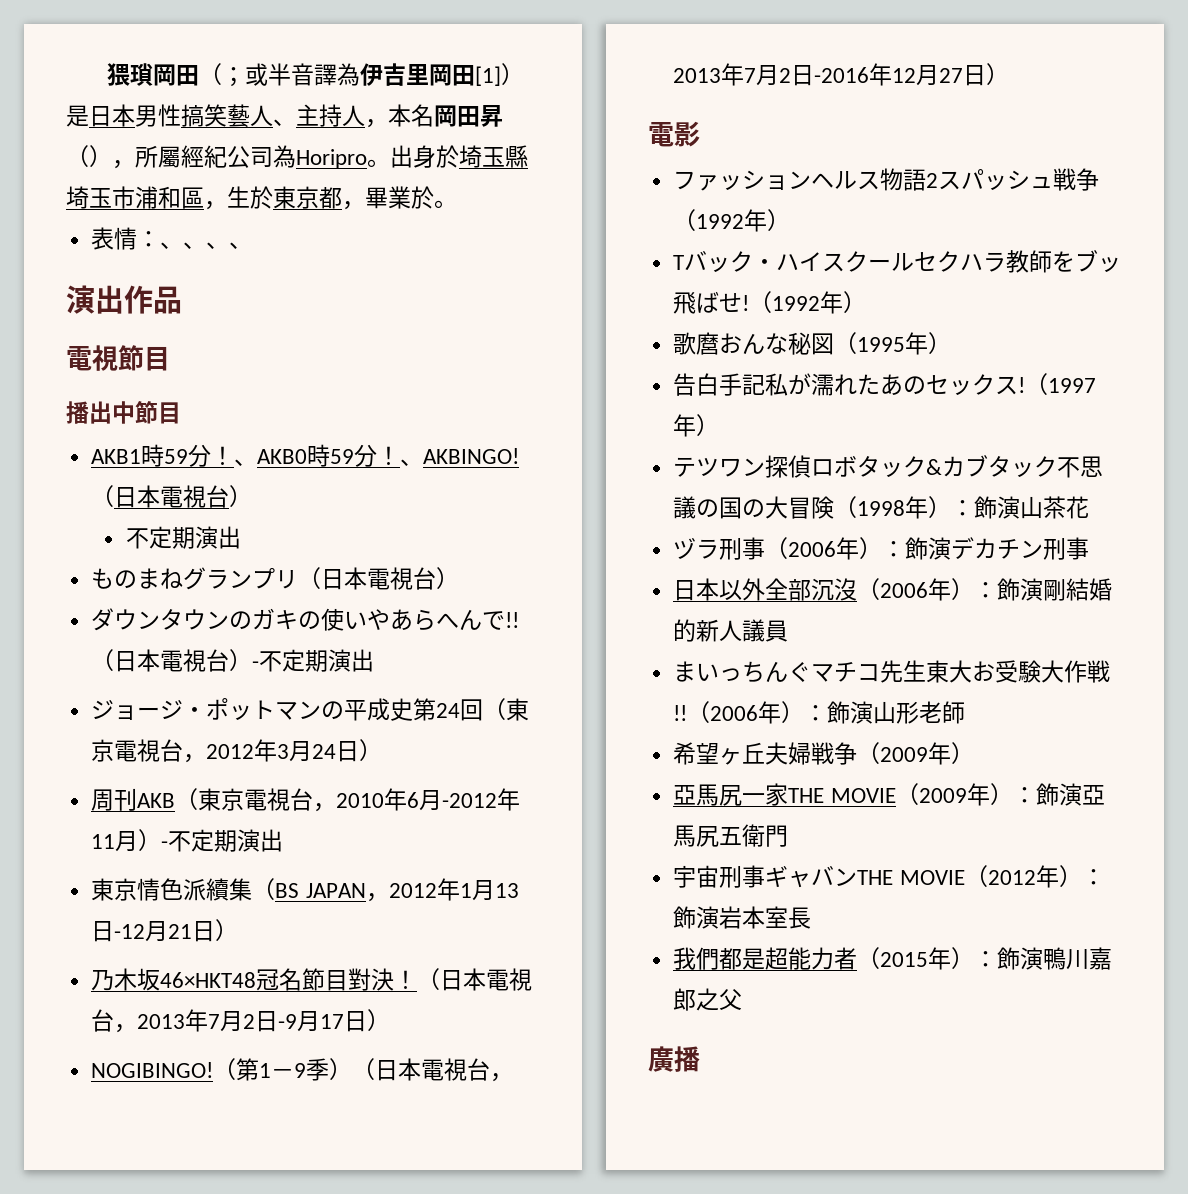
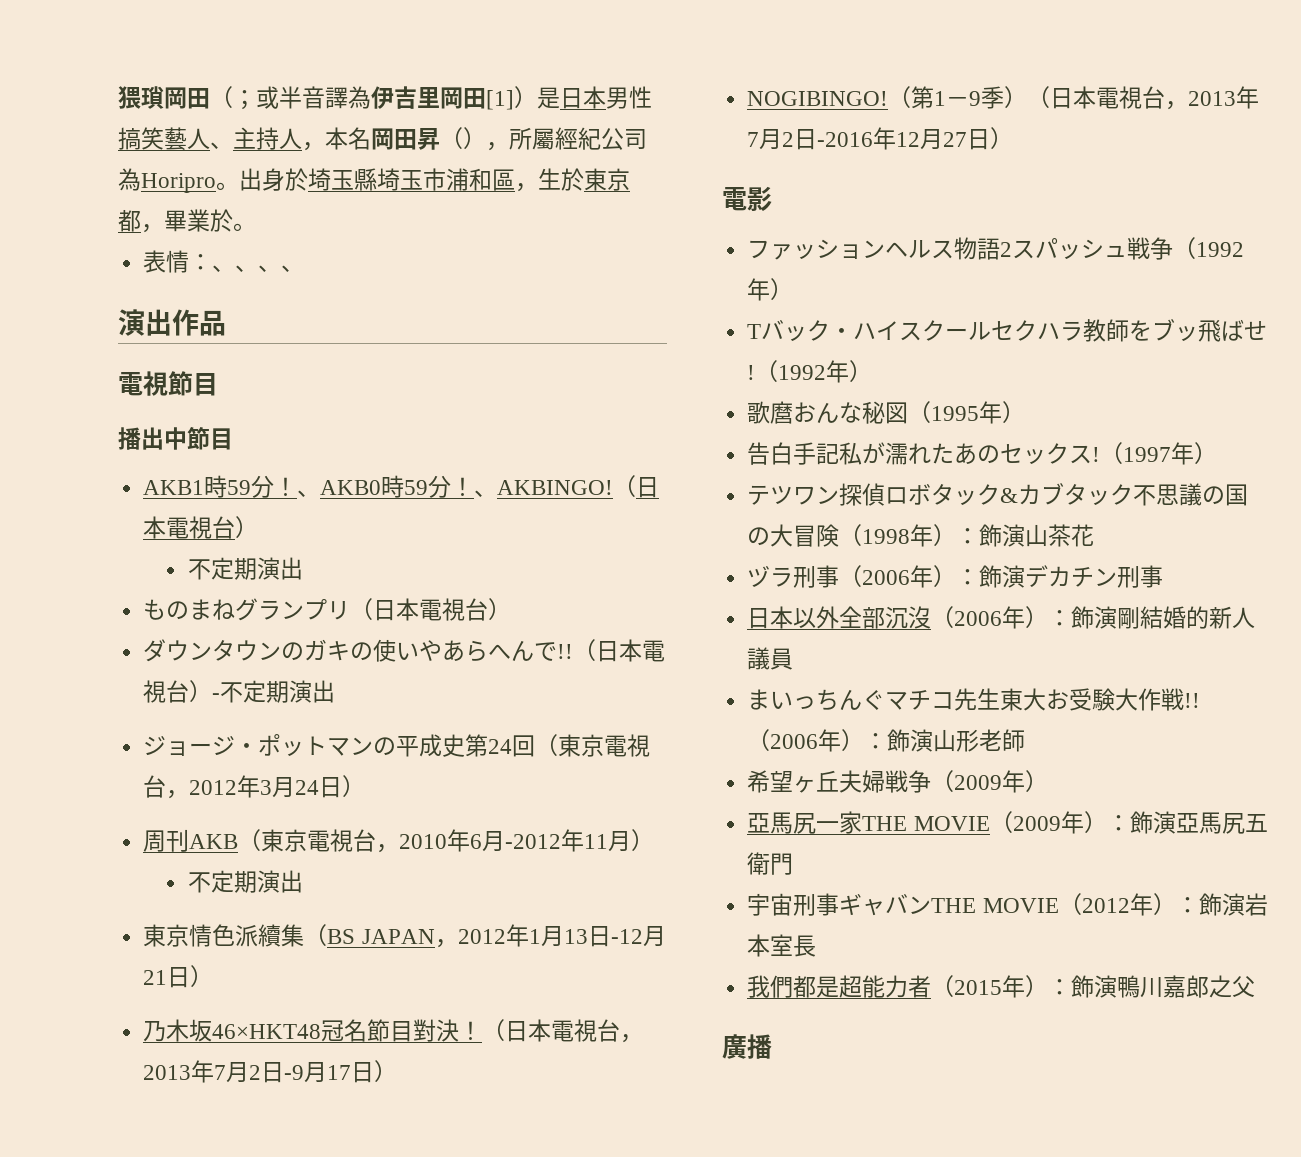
[161,841,169,849] - -> (655, 840) //

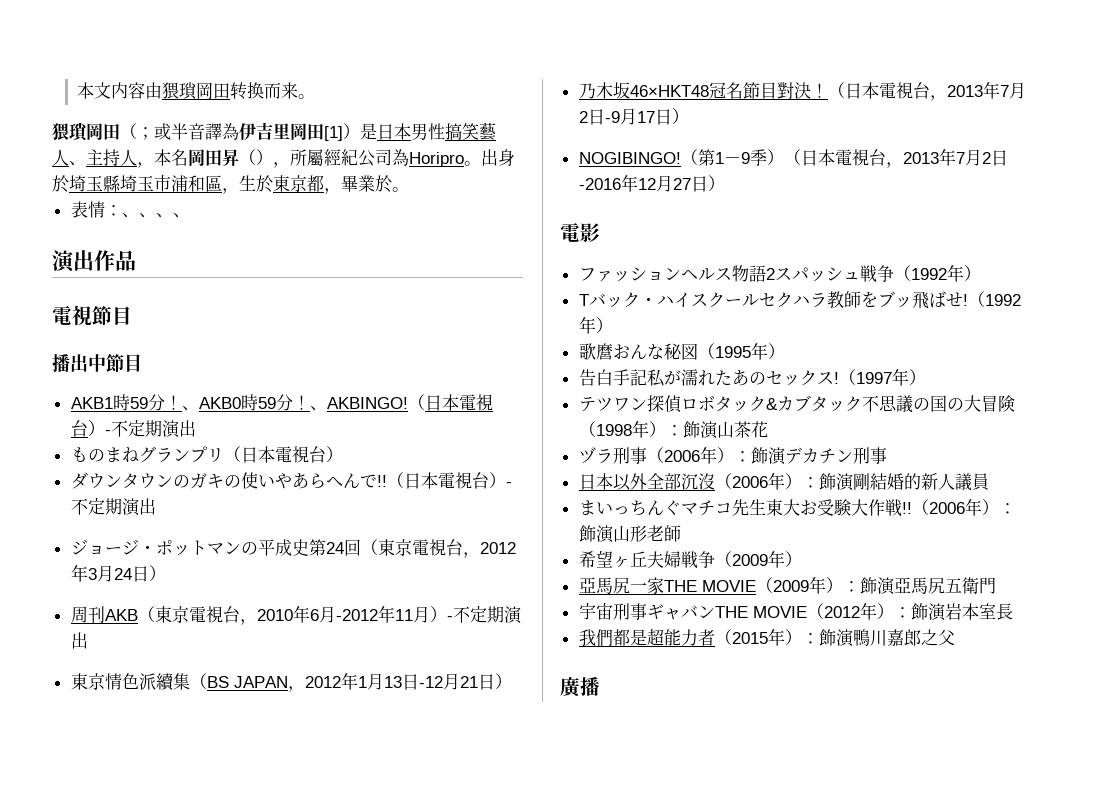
(118, 97) none -> [77,82,316,100] 本文内容由猥瑣岡田转换而来。 //
(259, 527) // -> [104,430,111,435] -
(655, 840) // -> [446,616,453,621] -

